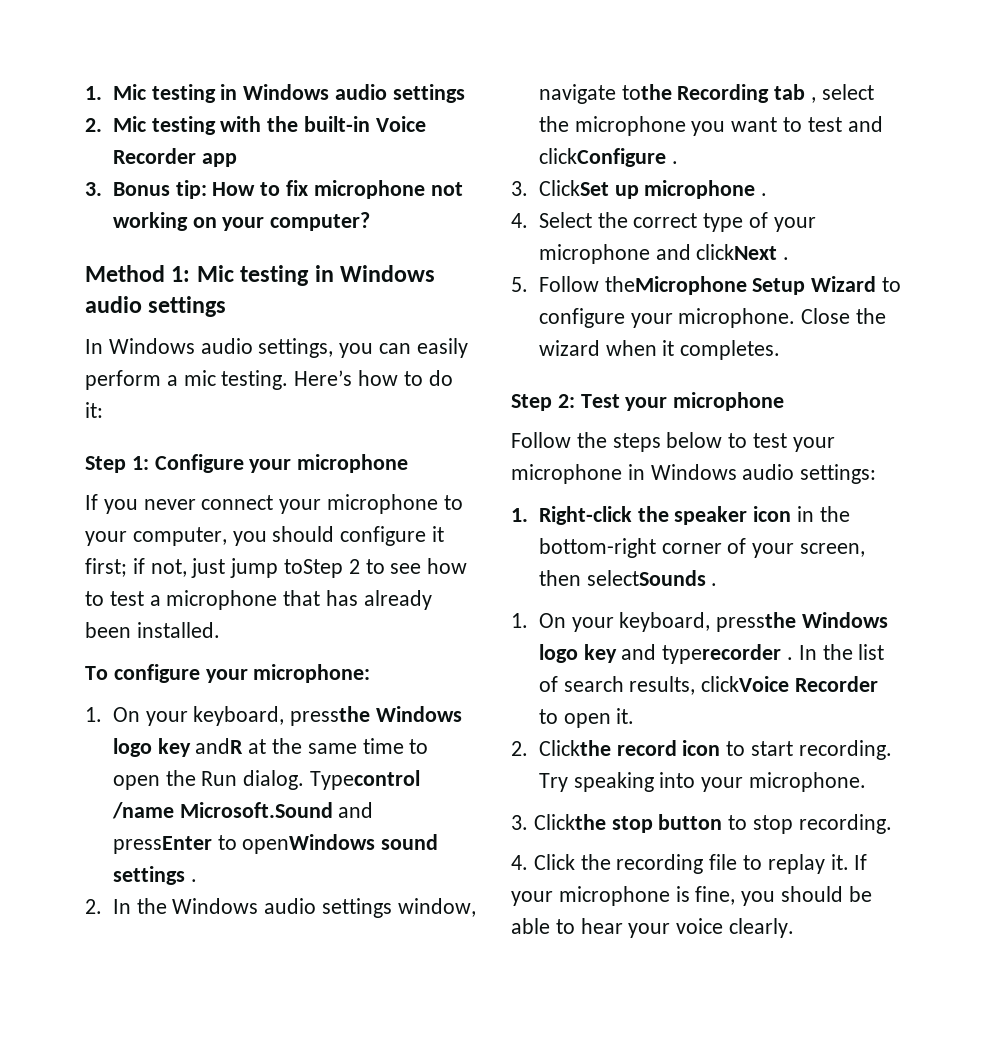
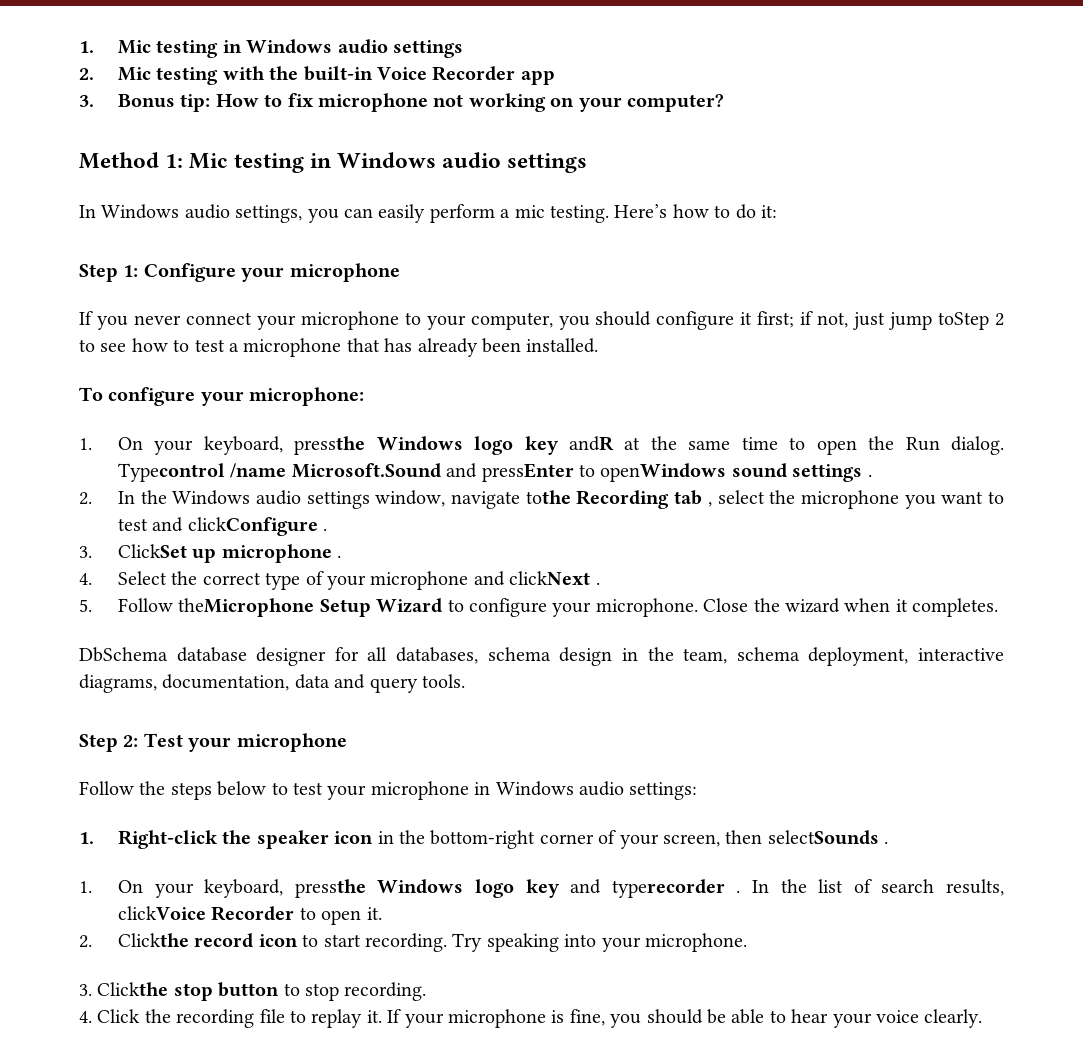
(781, 350) none -> [79,647,1005,666] [79,674,465,693] // DbSchema database designer for all databases, schema design in the team, schema deployment, interactive diagrams, documentation, data and query tools.

